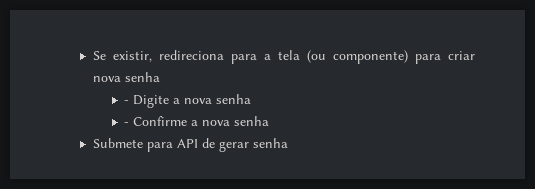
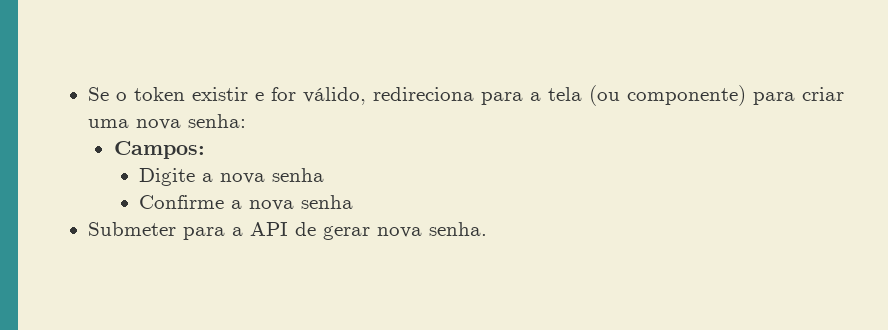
[112,51,152,62] existir, -> [116,87,367,105] o token existir e for válido,
[92,72,160,82] [124,100,130,104] nova senha // - -> [88,114,247,130] [113,141,205,159] uma nova senha: // Campos: //
[124,122,130,126] - -> (325, 175) none
[92,138,173,152] Submete para -> [88,222,244,240] Submeter para a
[252,138,288,148] senha -> [377,222,488,238] nova senha.

